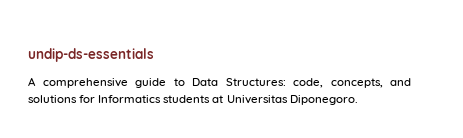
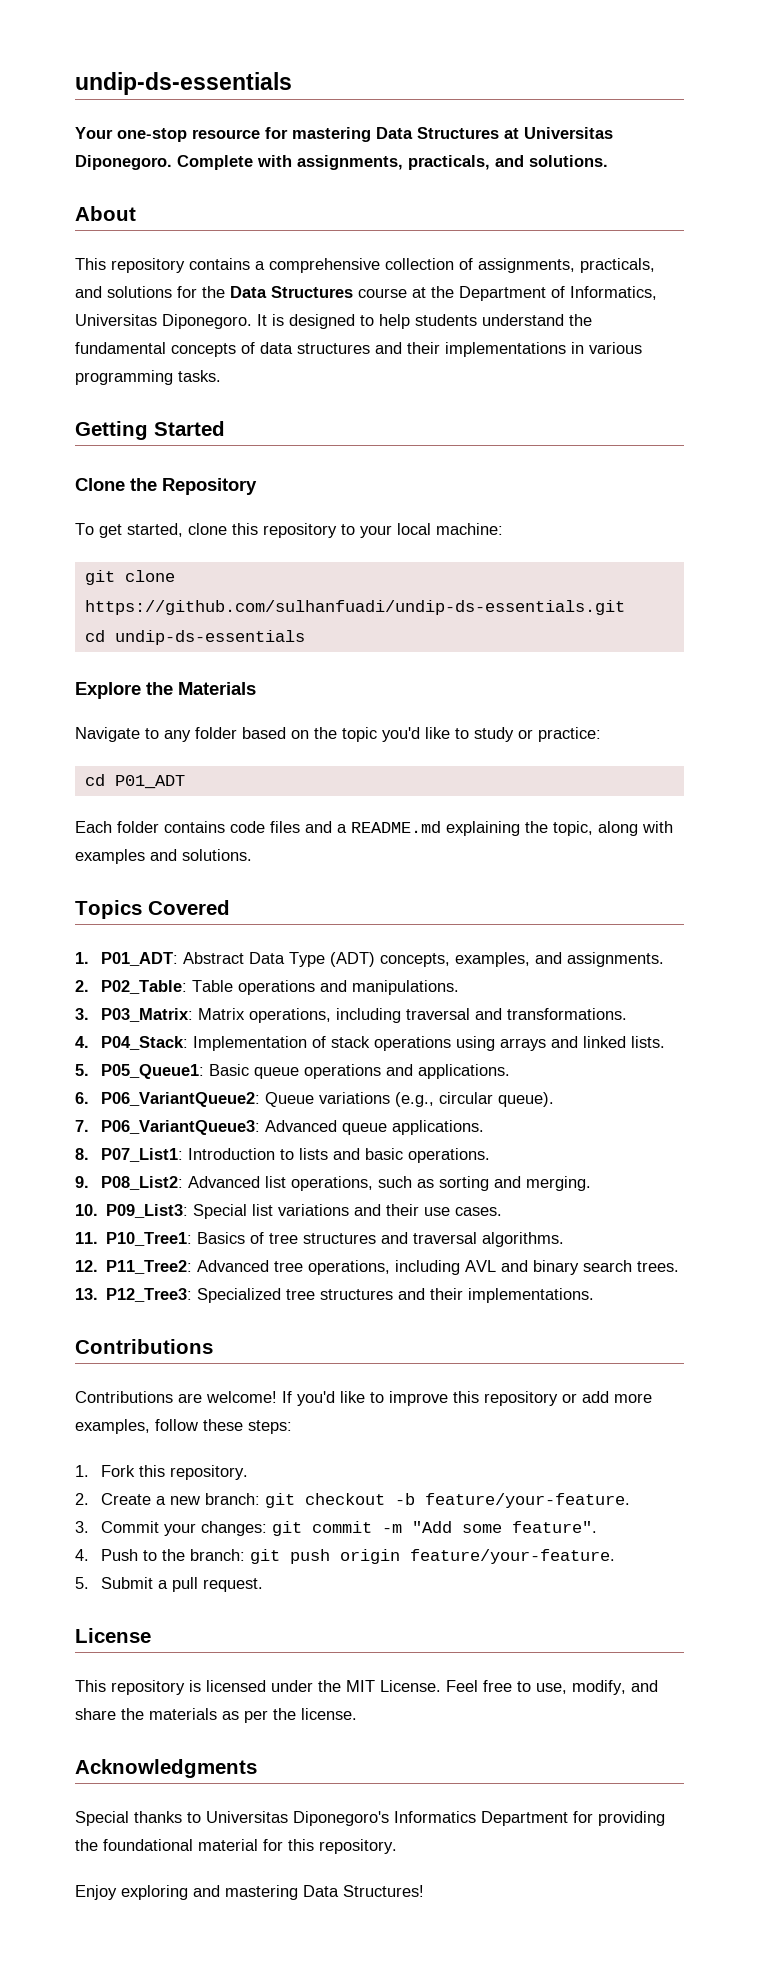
[28,48,154,62] [28,77,411,88] [28,95,358,105] undip-ds-essentials // A comprehensive guide to Data Structures: code, concepts, and solutions for Informatics students at Universitas Diponegoro. -> [75,72,292,95] [75,127,613,142] [75,155,608,170] [75,206,136,221] [75,258,655,273] [75,286,657,301] [75,314,592,329] [75,342,642,357] [75,370,221,385] [75,421,225,440] [75,478,257,495] [75,523,503,538] [84,570,175,585] [84,600,625,615] [84,630,305,645] [75,682,256,699] [75,727,601,742] [84,774,185,789] [75,821,673,836] [75,849,252,864] [75,900,230,919] [75,952,664,967] [75,980,459,995] [75,1008,627,1023] [75,1036,665,1051] [75,1064,510,1079] [75,1092,554,1107] [75,1120,484,1135] [75,1148,490,1163] [75,1176,591,1191] [75,1204,503,1219] [75,1232,565,1247] [75,1260,680,1275] [75,1288,595,1303] [75,1339,213,1354] [75,1391,652,1406] [75,1419,292,1434] [75,1465,248,1480] [75,1493,630,1508] [75,1521,597,1536] [75,1549,615,1564] [75,1577,263,1592] [75,1628,151,1643] [75,1680,658,1695] [75,1708,357,1723] [75,1759,257,1778] [75,1811,665,1826] [75,1839,397,1854] [75,1885,424,1900] undip-ds-essentials // Your one-stop resource for mastering Data Structures at Universitas Diponegoro. Complete with assignments, practicals, and solutions. // About // This repository contains a comprehensive collection of assignments, practicals, and solutions for the Data Structures course at the Department of Informatics, Universitas Diponegoro. It is designed to help students understand the fundamental concepts of data structures and their implementations in various programming tasks. // Getting Started // Clone the Repository // To get started, clone this repository to your local machine: // git clone https://github.com/sulhanfuadi/undip-ds-essentials.git // cd undip-ds-essentials // Explore the Materials // Navigate to any folder based on the topic you'd like to study or practice: // cd P01_ADT // Each folder contains code files and a README.md explaining the topic, along with examples and solutions. // Topics Covered // 1. P01_ADT: Abstract Data Type (ADT) concepts, examples, and assignments. // 2. P02_Table: Table operations and manipulations. // 3. P03_Matrix: Matrix operations, including traversal and transformations. // 4. P04_Stack: Implementation of stack operations using arrays and linked lists. // 5. P05_Queue1: Basic queue operations and applications. // 6. P06_VariantQueue2: Queue variations (e.g., circular queue). // 7. P06_VariantQueue3: Advanced queue applications. // 8. P07_List1: Introduction to lists and basic operations. // 9. P08_List2: Advanced list operations, such as sorting and merging. // 10. P09_List3: Special list variations and their use cases. // 11. P10_Tree1: Basics of tree structures and traversal algorithms. // 12. P11_Tree2: Advanced tree operations, including AVL and binary search trees. // 13. P12_Tree3: Specialized tree structures and their implementations. // Contributions // Contributions are welcome! If you'd like to improve this repository or add more examples, follow these steps: // 1. Fork this repository. // 2. Create a new branch: git checkout -b feature/your-feature. // 3. Commit your changes: git commit -m "Add some feature". // 4. Push to the branch: git push origin feature/your-feature. // 5. Submit a pull request. // License // This repository is licensed under the MIT License. Feel free to use, modify, and share the materials as per the license. // Acknowledgments // Special thanks to Universitas Diponegoro's Informatics Department for providing the foundational material for this repository. // Enjoy exploring and mastering Data Structures!

